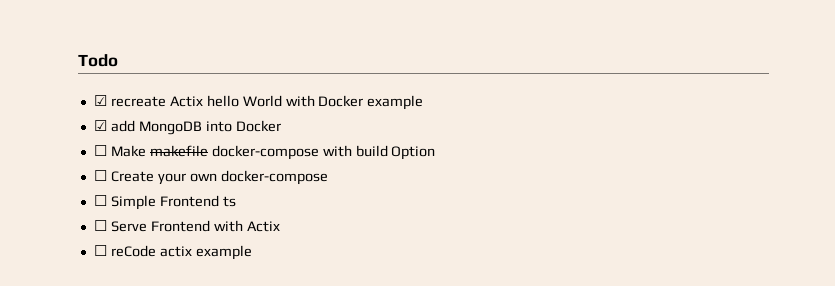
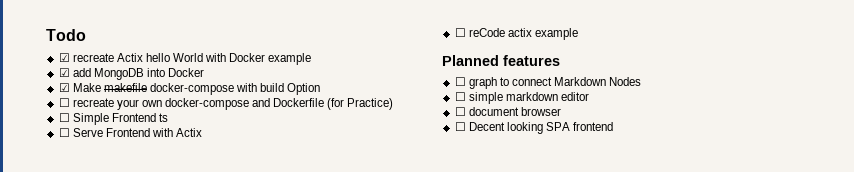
[93,145,107,156] ☐ -> [58,83,70,92] ☑
[110,171,154,182] Create -> [72,98,114,107] recreate
(328, 177) none -> [252,98,394,110] and Dockerfile (for Practice)
(252, 252) none -> [442,55,560,66] [454,77,642,89] [454,92,589,104] [454,107,561,116] [454,122,614,134] // Planned features // ☐ graph to connect Markdown Nodes // ☐ simple markdown editor // ☐ document browser // ☐ Decent looking SPA frontend

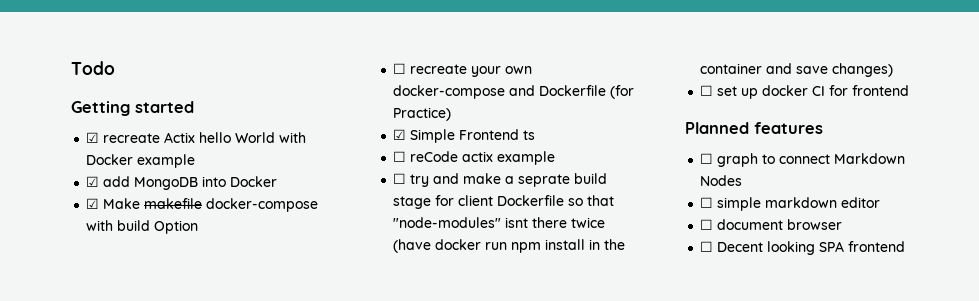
(86, 35) none -> [71,101,194,116] // Getting started
[58,113,70,122] ☐ -> [393,129,407,140] ☑
[58,128,203,137] // ☐ Serve Frontend with Actix -> (536, 135) none
(578, 34) none -> [393,173,608,187] [393,195,615,209] [393,217,606,228] [393,239,626,253] [700,63,894,77] [700,85,910,99] // ☐ try and make a seprate build stage for client Dockerfile so that "node-modules" isnt there twice (have docker run npm install in the container and save changes) // ☐ set up docker CI for frontend

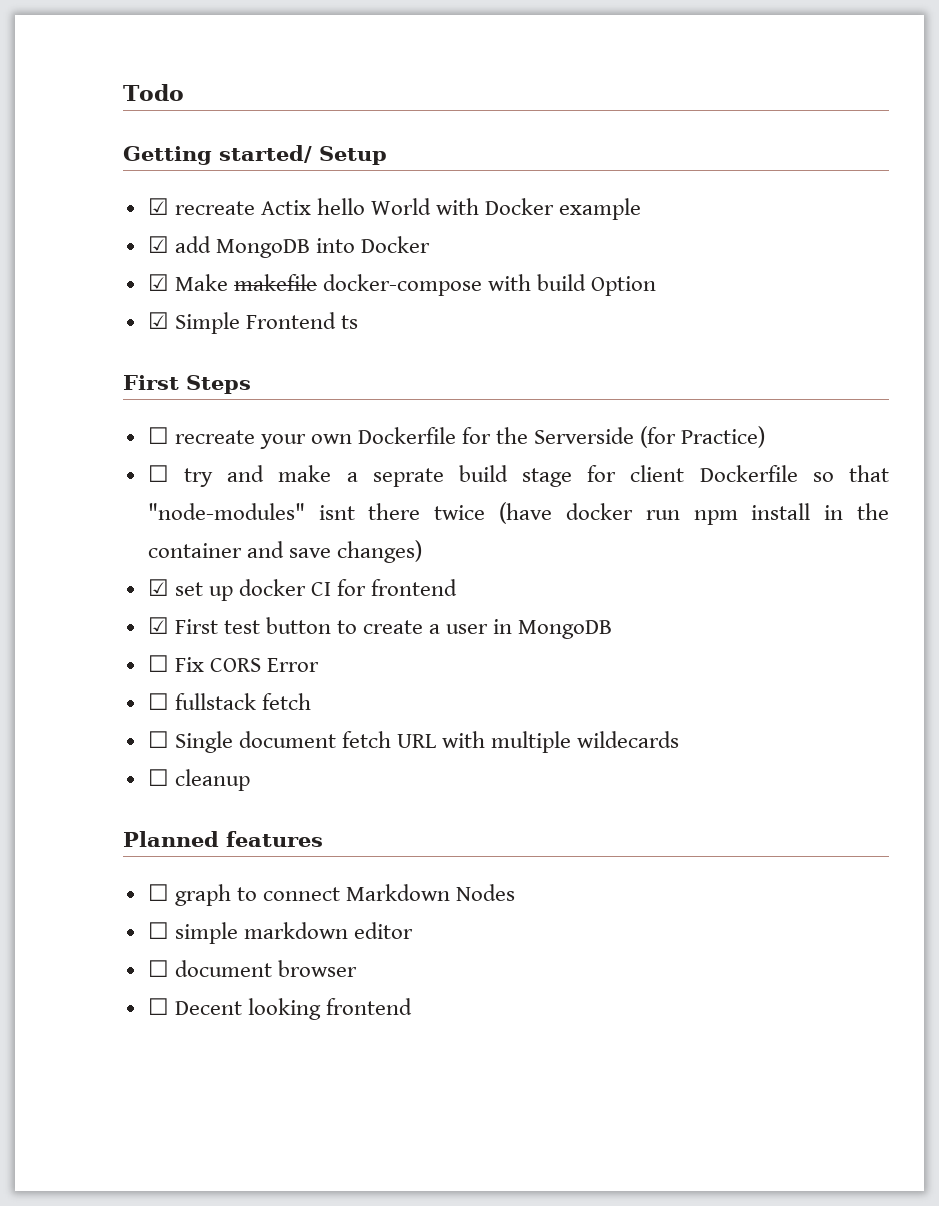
[135,101,194,113] started -> [219,145,387,165] started/ Setup
[393,63,533,77] [393,85,635,99] [393,107,452,121] // ☐ recreate your own docker-compose and Dockerfile (for Practice) -> (657, 286) none
[393,151,556,165] // ☐ reCode actix example -> [123,375,251,394] [147,426,766,449] // First Steps // ☐ recreate your own Dockerfile for the Serverside (for Practice)
[700,85,714,96] ☐ -> [147,579,169,596] ☑
(910, 90) none -> [147,617,613,639] [147,655,319,672] [147,693,311,710] [147,731,680,753] [147,769,250,791] // ☑ First test button to create a user in MongoDB // ☐ Fix CORS Error // ☐ fullstack fetch // ☐ Single document fetch URL with multiple wildecards // ☐ cleanup
[819,241,845,252] SPA -> (321, 1009) none

